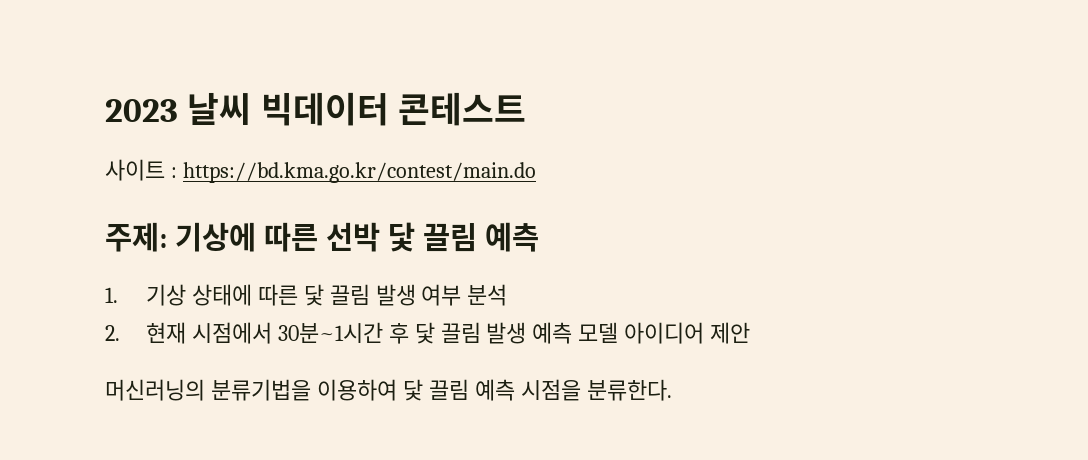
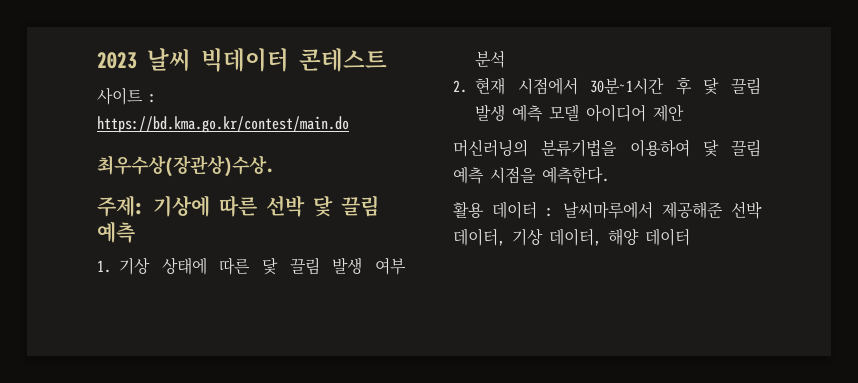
(536, 172) none -> [97,155,274,177] // 최우수상(장관상)수상.
[586,379,672,401] 분류한다. -> [542,166,609,184] [453,201,762,219] [453,228,690,246] 예측한다. // 활용 데이터 : 날씨마루에서 제공해준 선박 데이터, 기상 데이터, 해양 데이터

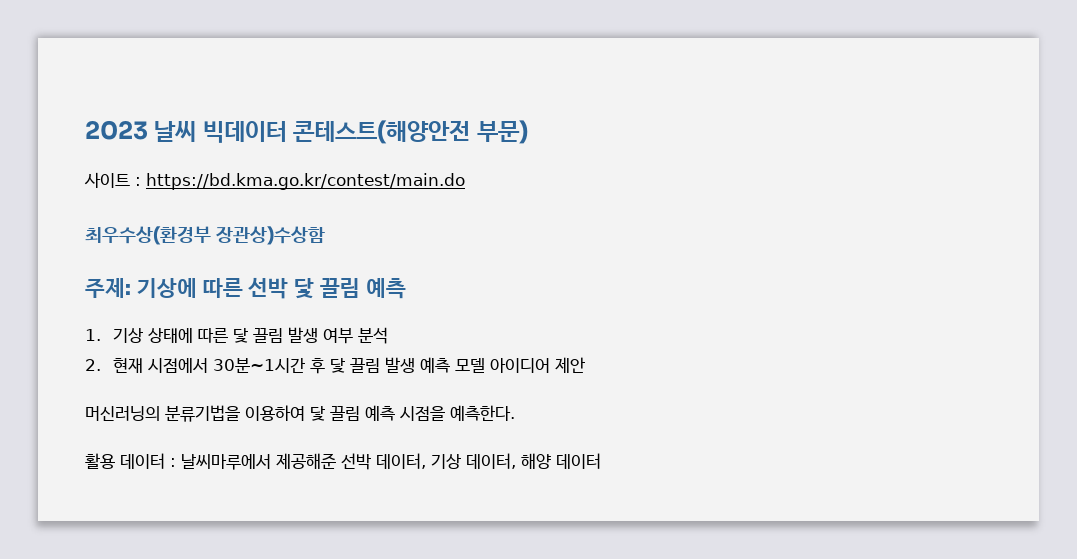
[299,48,387,72] 콘테스트 -> [293,120,528,144] 콘테스트(해양안전 부문)
[97,155,274,177] 최우수상(장관상)수상. -> [85,226,326,245] 최우수상(환경부 장관상)수상함

